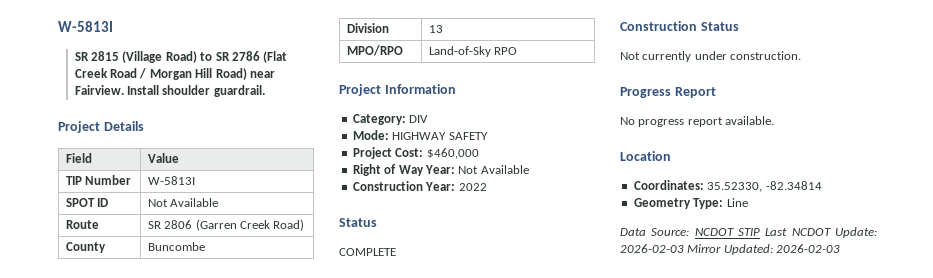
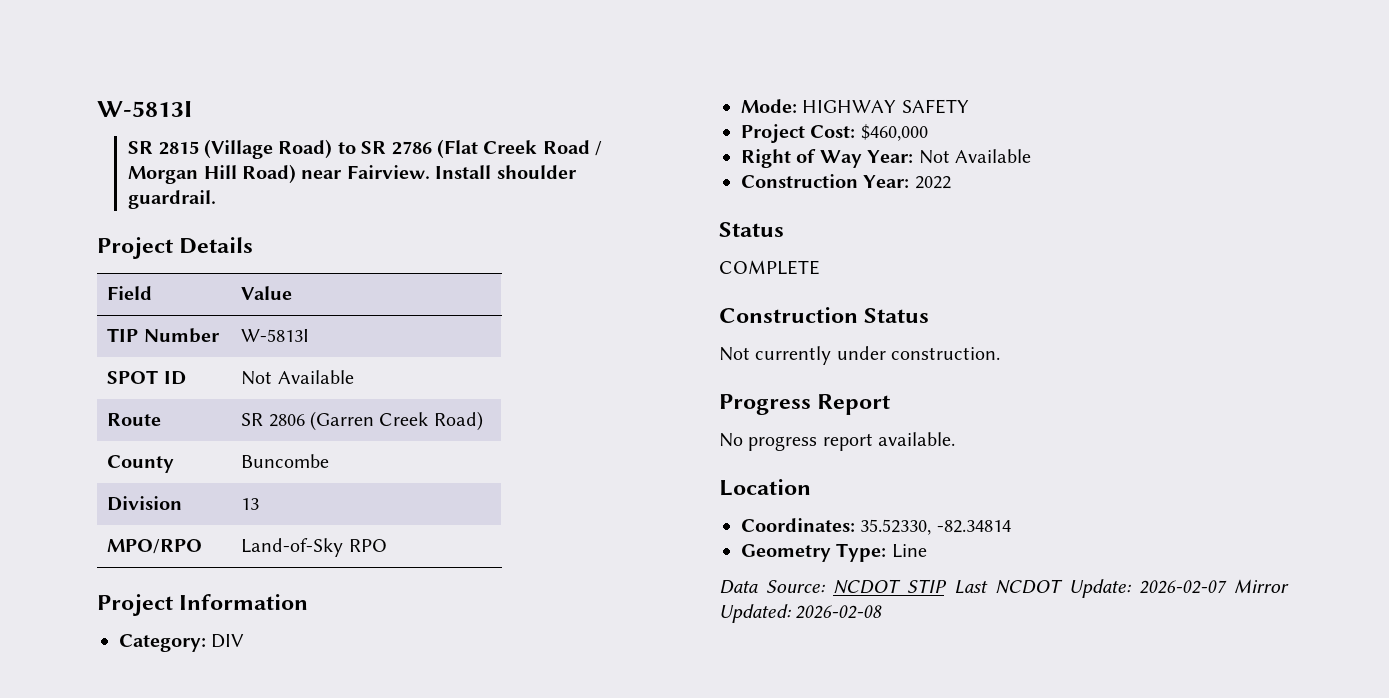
[620,244,684,253] 2026-02-03 -> [1138,580,1227,594] 2026-02-07
[776,244,841,253] 2026-02-03 -> [795,605,883,619] 2026-02-08

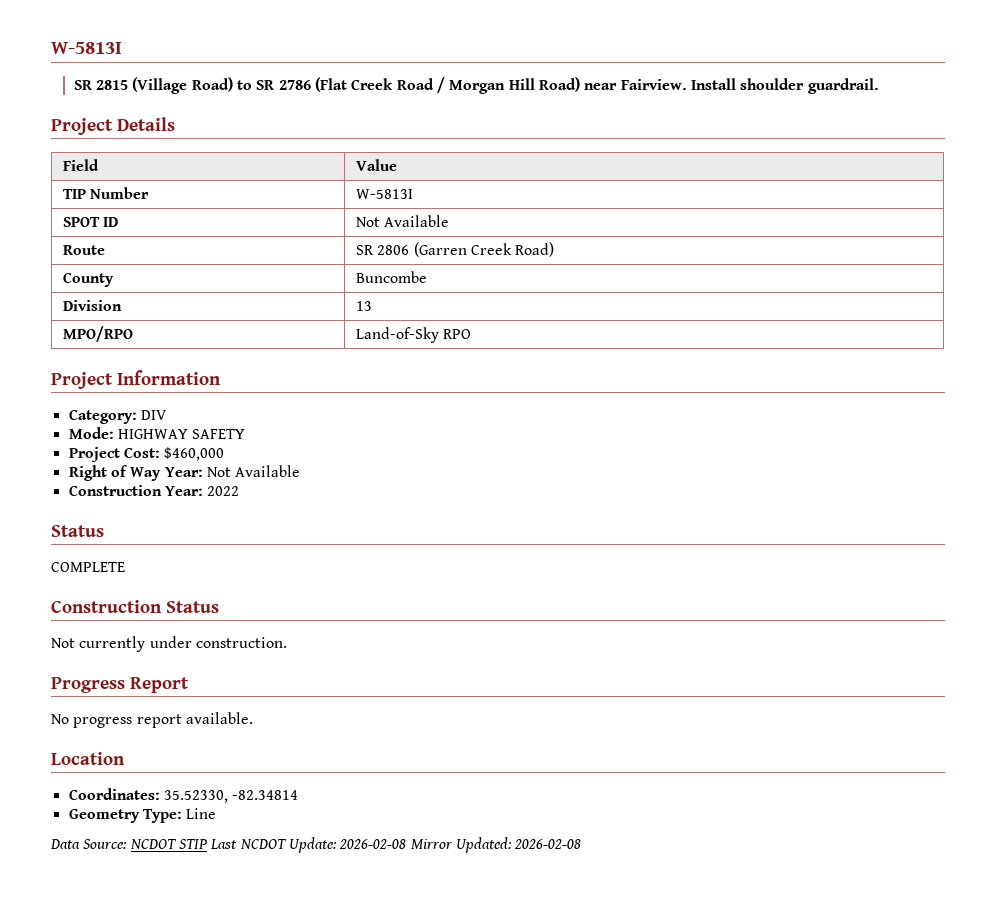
[1138,580,1227,594] 2026-02-07 -> [339,839,407,849] 2026-02-08

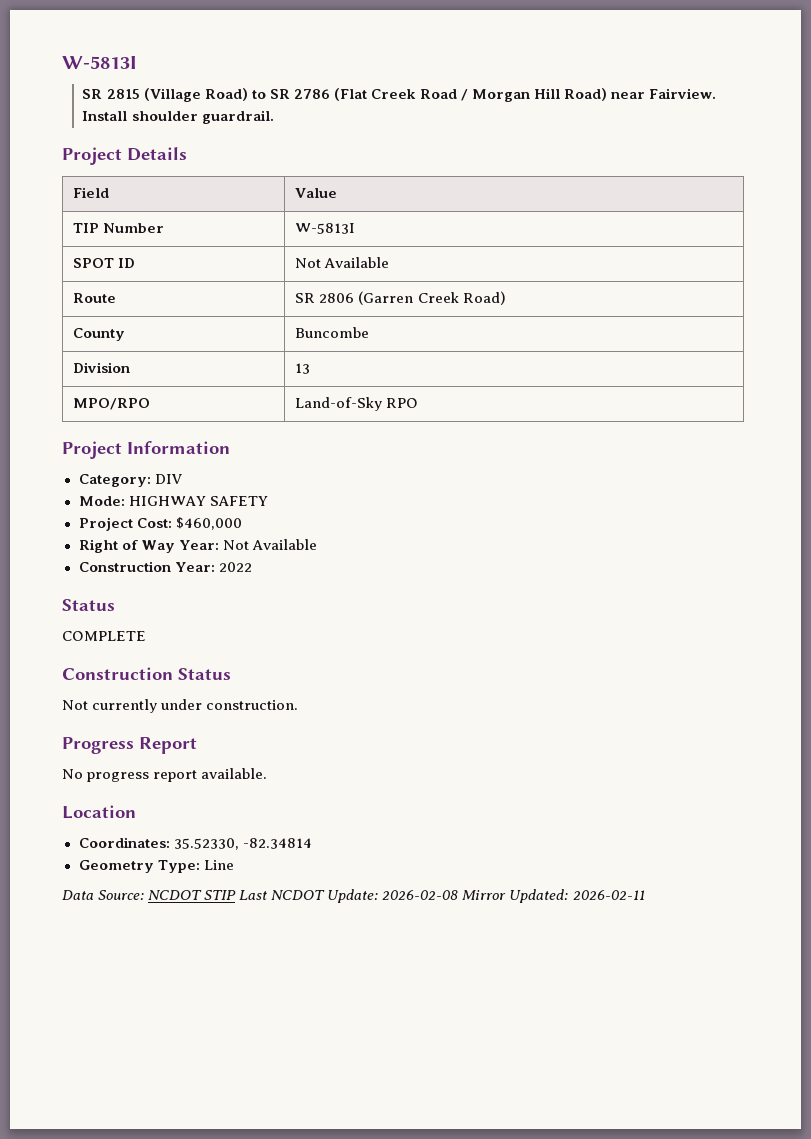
[514,839,582,849] 2026-02-08 -> [572,890,645,900] 2026-02-11

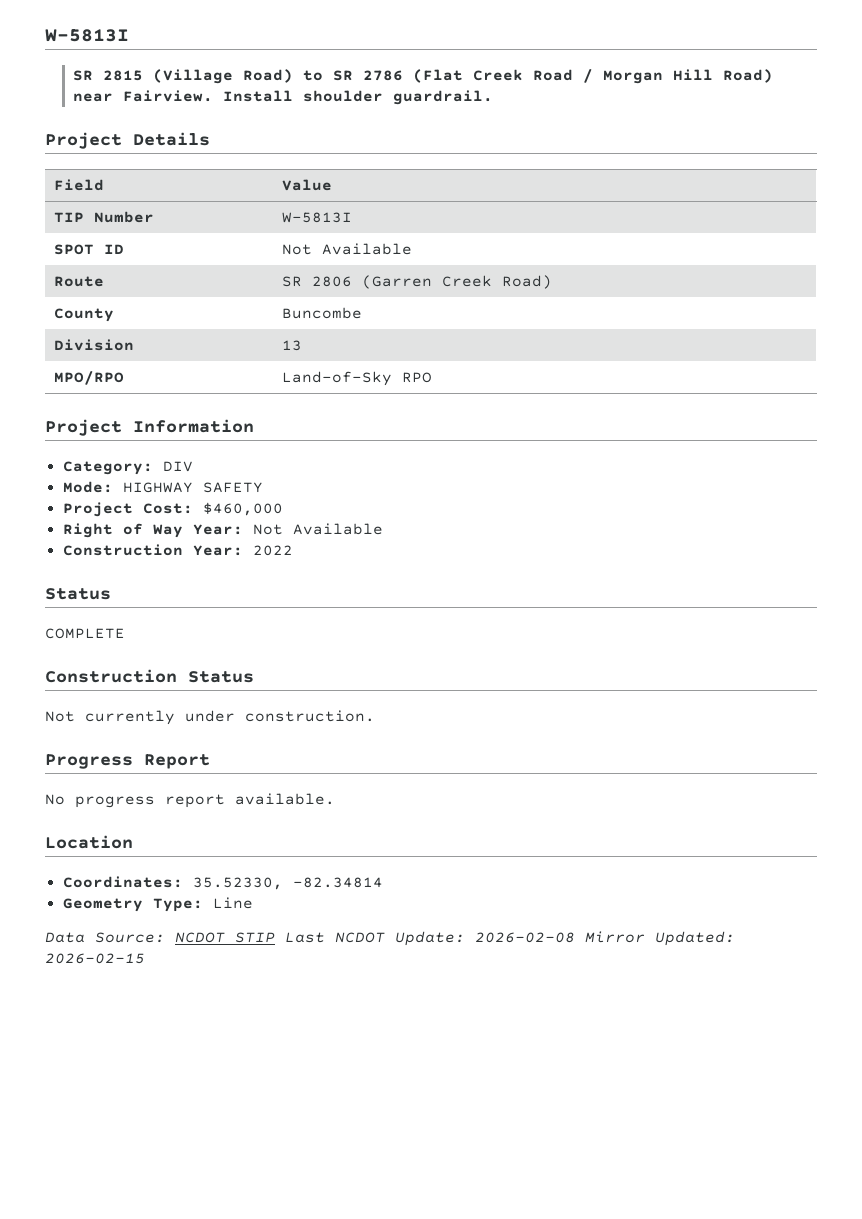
[572,890,645,900] 2026-02-11 -> [45,953,145,964] 2026-02-15

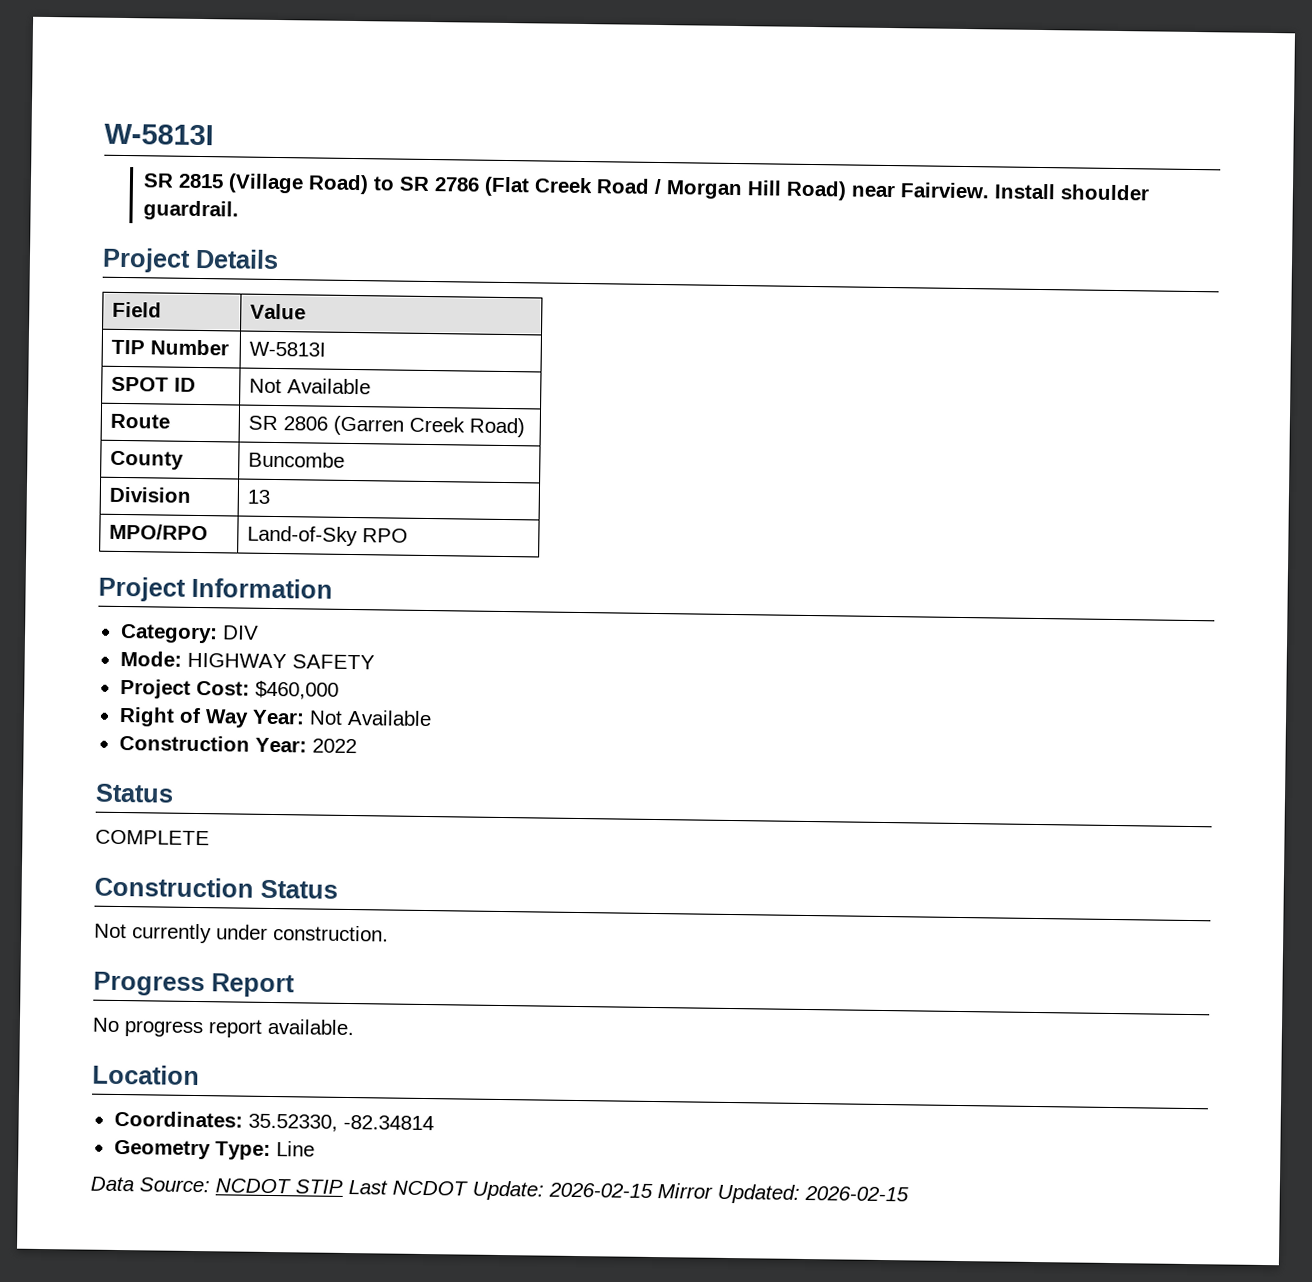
[475,932,575,943] 2026-02-08 -> [548,1182,653,1199] 2026-02-15

